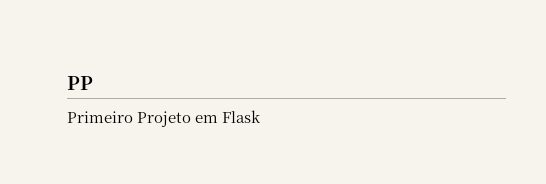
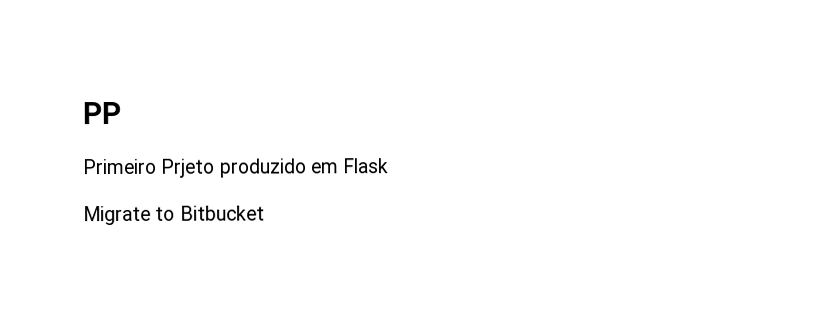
[137,111,192,127] Projeto -> [160,158,307,178] Prjeto produzido
(262, 116) none -> [83,205,265,226] // Migrate to Bitbucket

